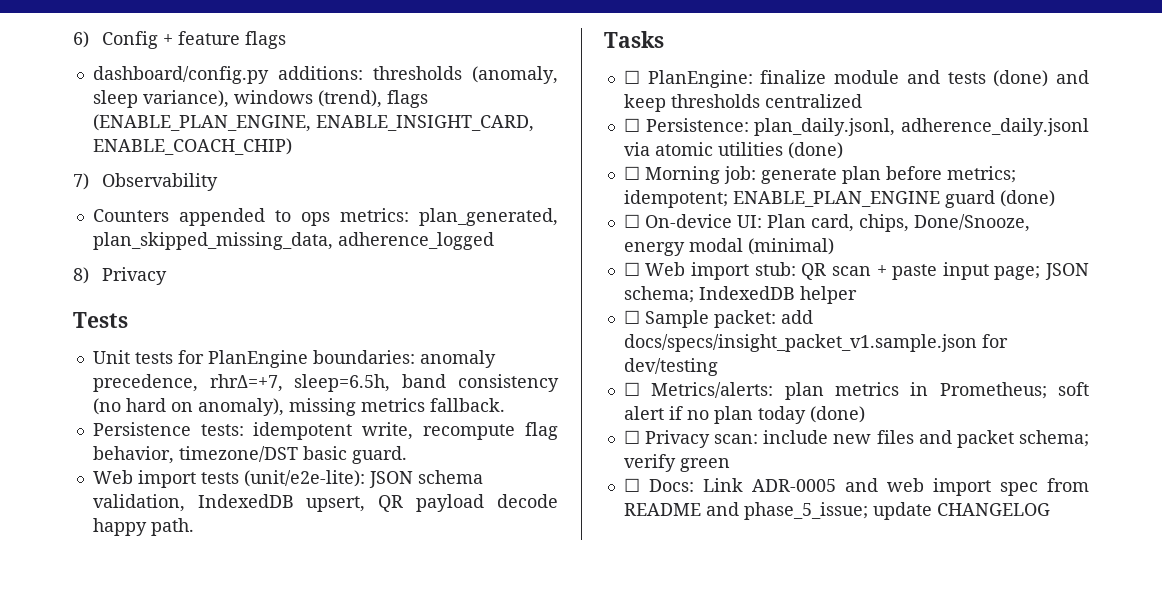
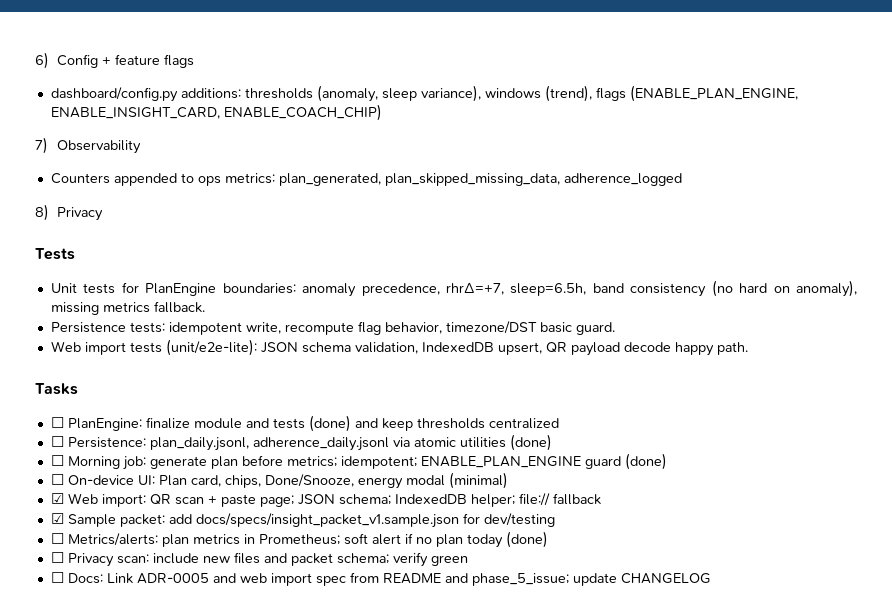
[623,262,796,280] ☐ Web import stub: -> [50,493,146,507] ☑ Web import:
[942,262,989,280] input -> (256, 500) none
[799,286,857,304] [623,310,640,324] helper // ☐ -> [470,493,601,507] [50,513,64,524] helper; file:// fallback // ☑

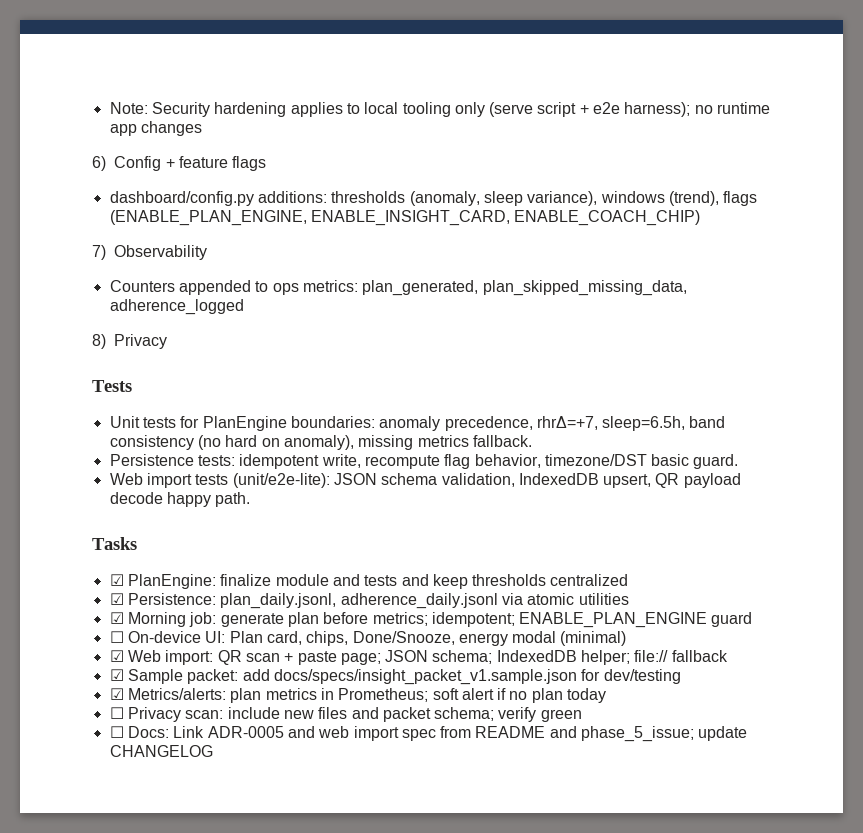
(35, 60) none -> [109,102,771,117] [109,121,202,136] Note: Security hardening applies to local tooling only (serve script + e2e harness); no runtime app changes //
[50,417,64,428] ☐ -> [109,574,124,586] ☑
[308,415,351,432] (done) -> (398, 580) none
[50,436,64,447] ☐ -> [109,593,124,605] ☑
[509,434,552,451] [50,455,64,466] (done) // ☐ -> [109,612,124,624] // ☑
[624,453,667,470] (done) -> (753, 619) none
[50,533,64,544] ☐ -> [109,688,124,700] ☑
[505,531,548,548] (done) -> (607, 695) none

